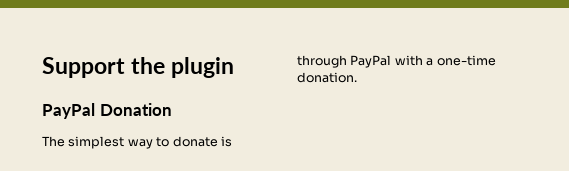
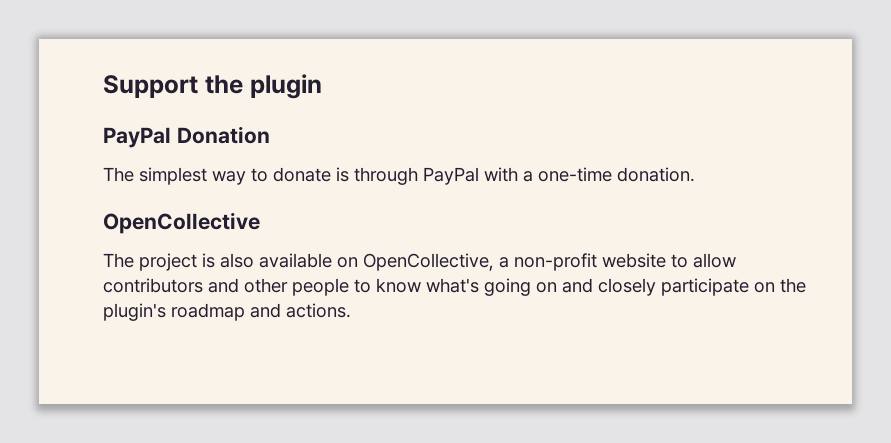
(357, 77) none -> [103,212,260,234] [103,253,736,271] [103,278,806,296] [103,303,351,321] // OpenCollective // The project is also available on OpenCollective, a non-profit website to allow contributors and other people to know what's going on and closely participate on the plugin's roadmap and actions.

